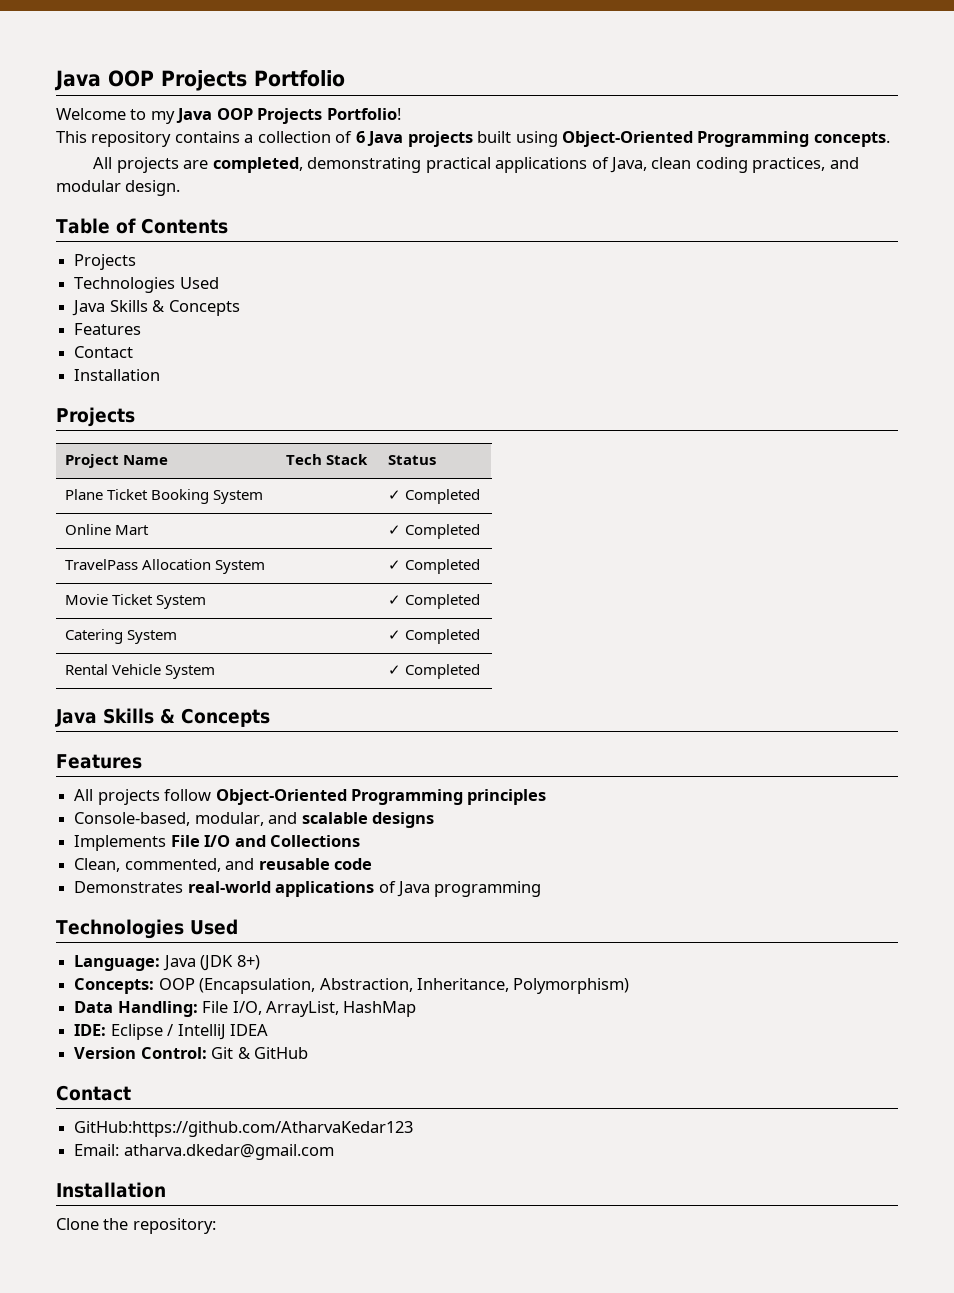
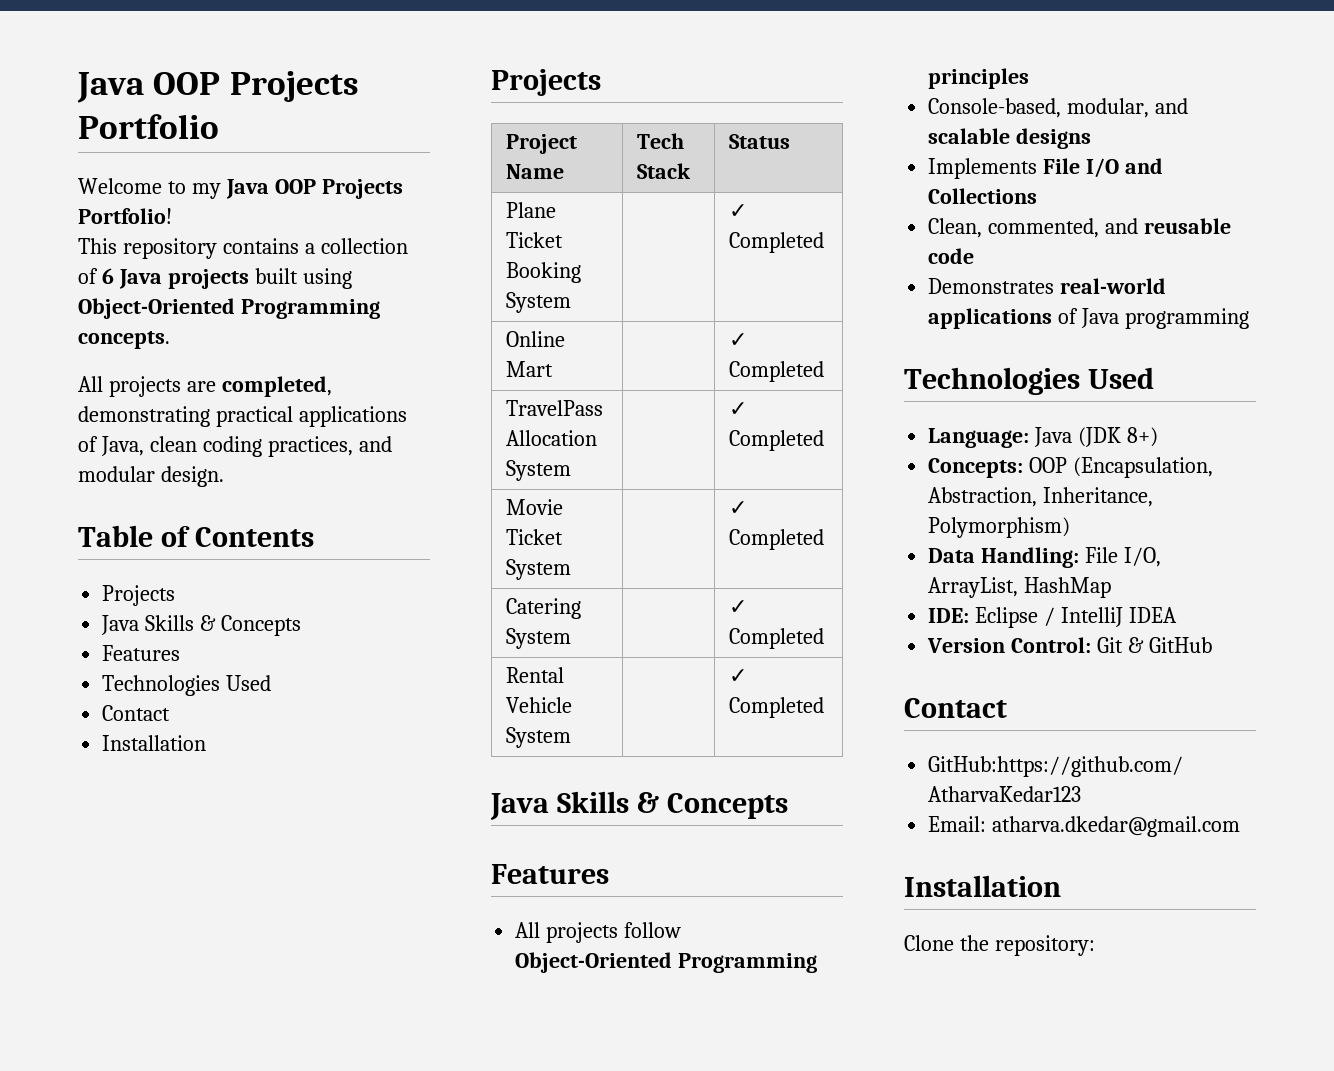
[74,277,219,293] [72,300,240,316] [74,323,142,335] // Technologies Used // Java Skills & Concepts // Features -> [101,615,302,636] [102,645,181,661] [102,675,272,696] // Java Skills & Concepts // Features // Technologies Used

